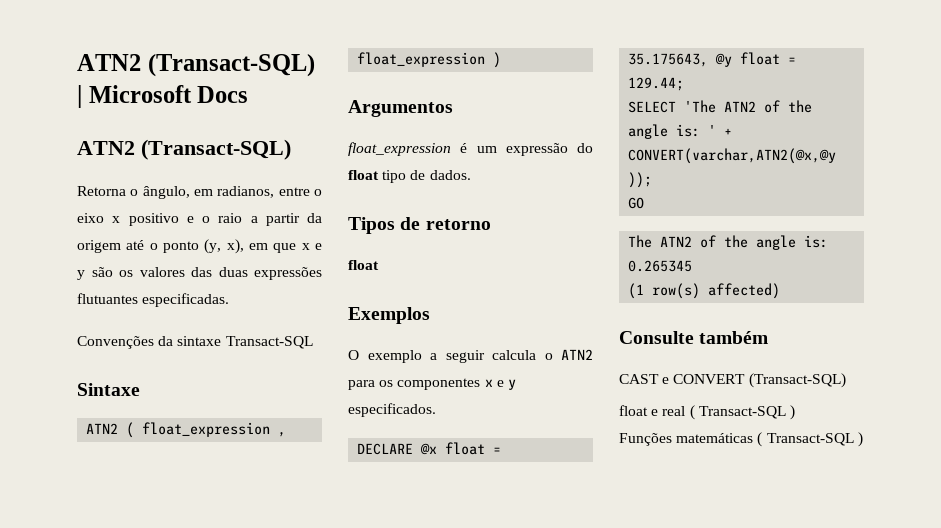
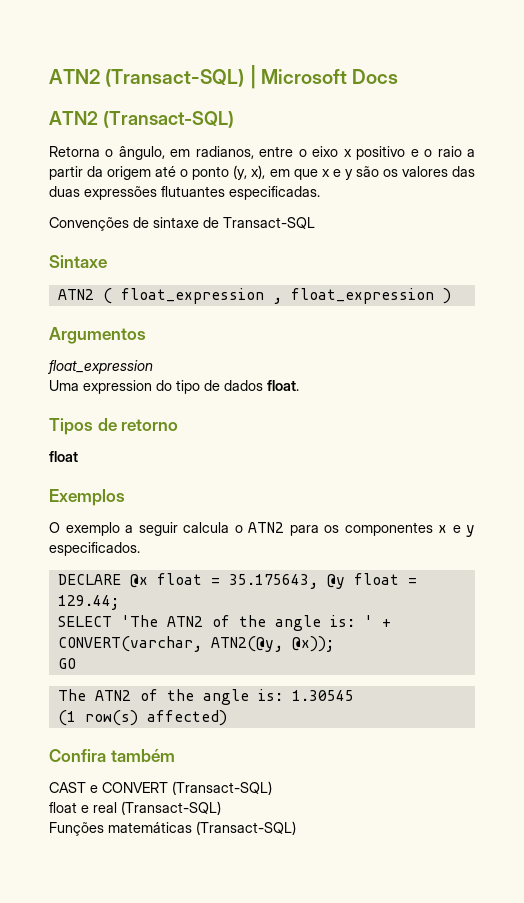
[158,336,222,346] da sintaxe -> [133,217,219,228] de sintaxe de
[460,143,593,156] [348,170,471,183] é um expressão do float tipo de dados. -> [49,380,299,394] // Uma expression do tipo de dados float.
[628,148,837,164] [628,172,653,188] CONVERT(varchar,ATN2(@x,@y )); -> [57,636,334,652] CONVERT(varchar, ATN2(@y, @x));
[628,260,693,272] 0.265345 -> [291,690,354,701] 1.30545
[619,331,694,344] Consulte -> [49,749,106,762] Confira
[689,405,795,420] ( Transact-SQL ) -> [121,801,221,815] (Transact-SQL)
[757,432,863,447] ( Transact-SQL ) -> [196,821,296,835] (Transact-SQL)

